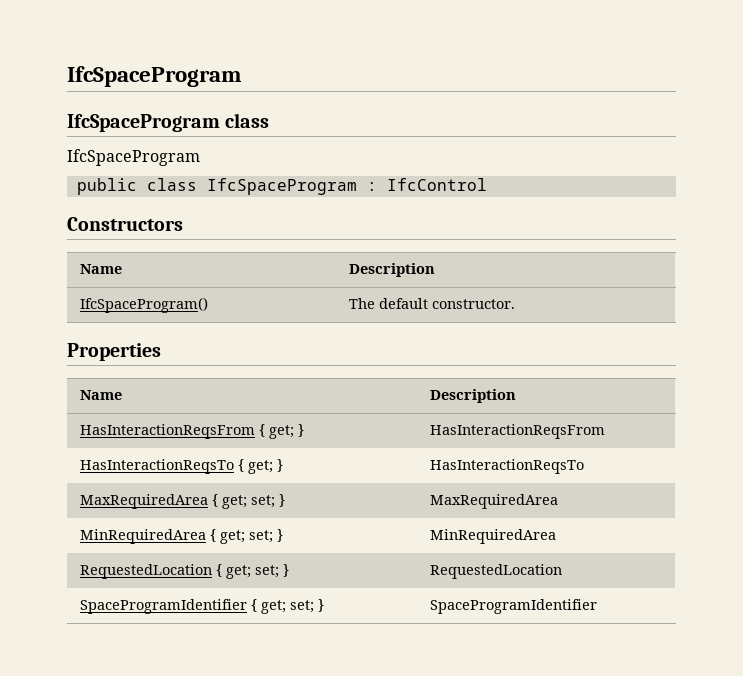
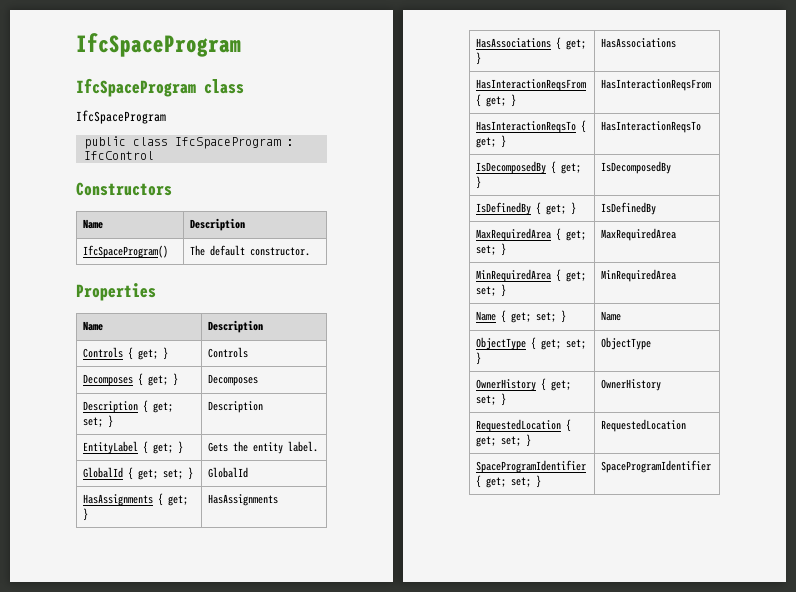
(516, 396) none -> [82,347,168,360] [207,347,248,358] [82,373,178,386] [207,374,258,386] [82,400,173,413] [82,415,113,428] [207,401,263,413] [82,441,183,454] [207,441,318,454] [82,467,193,480] [207,467,248,478] [82,493,188,506] [82,508,88,521] [207,494,278,506] [475,37,586,50] [475,52,481,65] [600,38,676,48] // Controls { get; } | Controls // Decomposes { get; } | Decomposes // Description { get; set; } | Description // EntityLabel { get; } | Gets the entity label. // GlobalId { get; set; } | GlobalId // HasAssignments { get; } | HasAssignments // HasAssociations { get; } | HasAssociations
(584, 466) none -> [475,161,581,174] [475,176,481,189] [600,161,671,174] [475,202,576,215] [600,202,656,215] // IsDecomposedBy { get; } | IsDecomposedBy // IsDefinedBy { get; } | IsDefinedBy
(556, 536) none -> [475,310,566,323] [600,311,621,321] [475,337,586,350] [475,352,481,365] [600,337,651,350] [475,378,571,391] [475,393,506,406] [600,379,661,391] // Name { get; set; } | Name // ObjectType { get; set; } | ObjectType // OwnerHistory { get; set; } | OwnerHistory

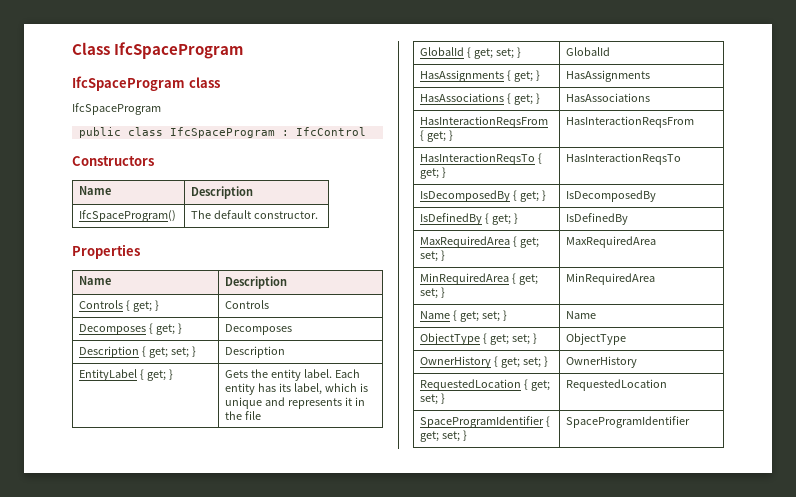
(76, 45) none -> [72,42,110,55] Class
(318, 446) none -> [335,369,361,378] [225,383,369,395] [225,397,366,409] [225,411,262,420] Each entity has its label, which is unique and represents it in the file

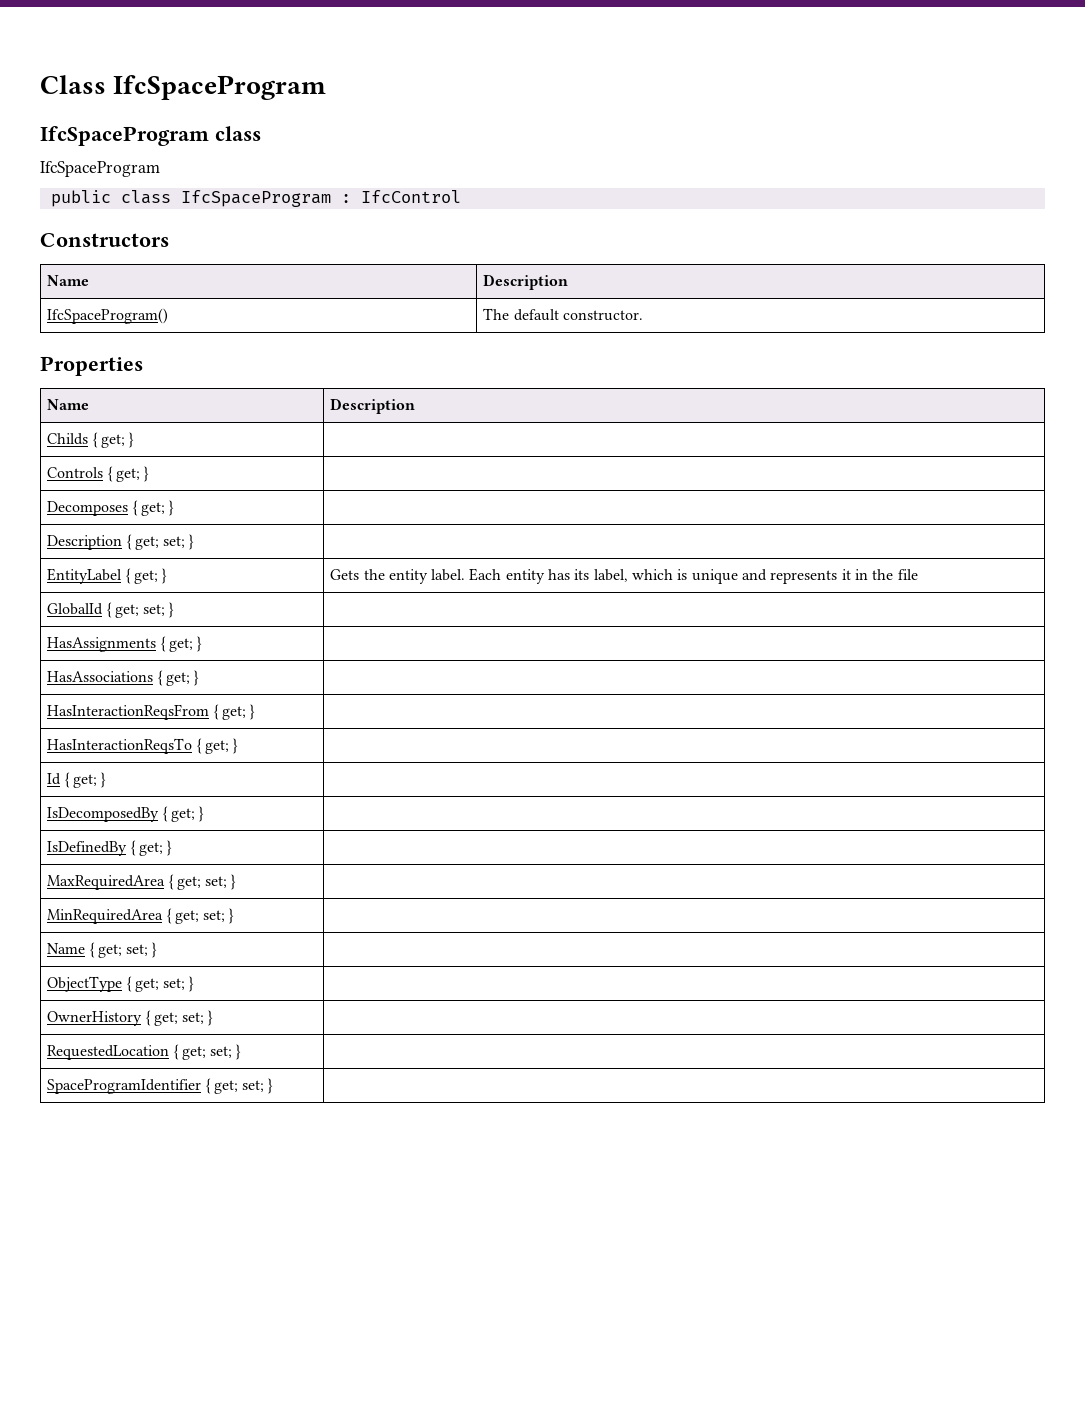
(288, 282) none -> [47,432,135,448] // Childs { get; } |
[225,300,270,309] Controls -> (150, 474) none
[225,324,293,335] Decomposes -> (175, 508) none
[225,346,286,358] Description -> (195, 542) none
[566,47,611,56] GlobalId -> (175, 610) none
[566,70,651,82] HasAssignments -> (203, 644) none
[566,93,651,102] HasAssociations -> (200, 678) none
[566,116,695,128] HasInteractionReqsFrom -> (256, 712) none
[566,153,682,165] HasInteractionReqsTo -> [47,772,107,788] // Id { get; } |
[566,190,657,202] IsDecomposedBy -> (205, 814) none
[566,213,629,225] IsDefinedBy -> (173, 848) none
[566,236,657,248] MaxRequiredArea -> (237, 882) none
[566,273,656,285] MinRequiredArea -> (235, 916) none
[566,311,597,319] Name -> (158, 950) none
[566,333,627,345] ObjectType -> (195, 984) none
[566,356,638,368] OwnerHistory -> (214, 1018) none
[566,379,668,391] RequestedLocation -> (242, 1052) none
[566,416,691,428] SpaceProgramIdentifier -> (274, 1086) none

